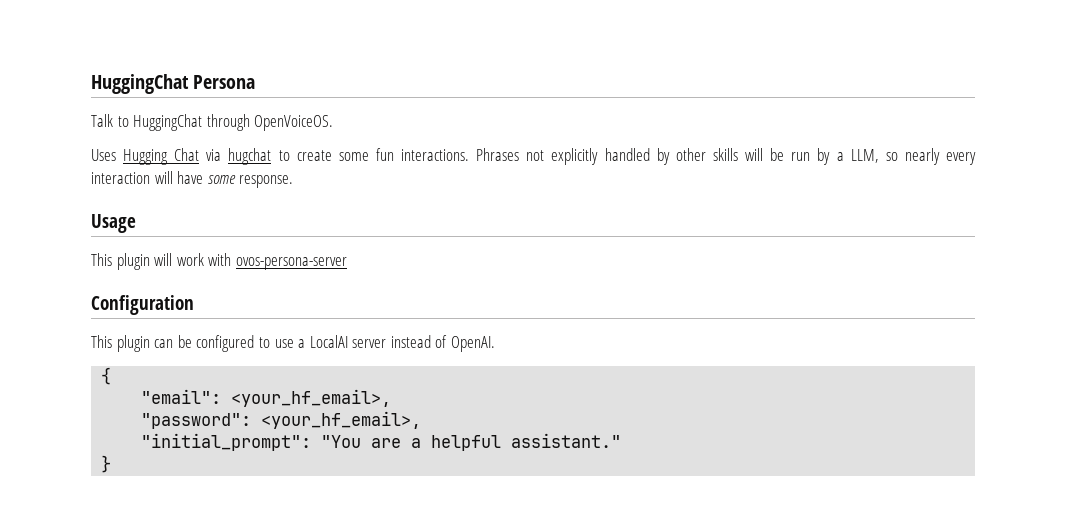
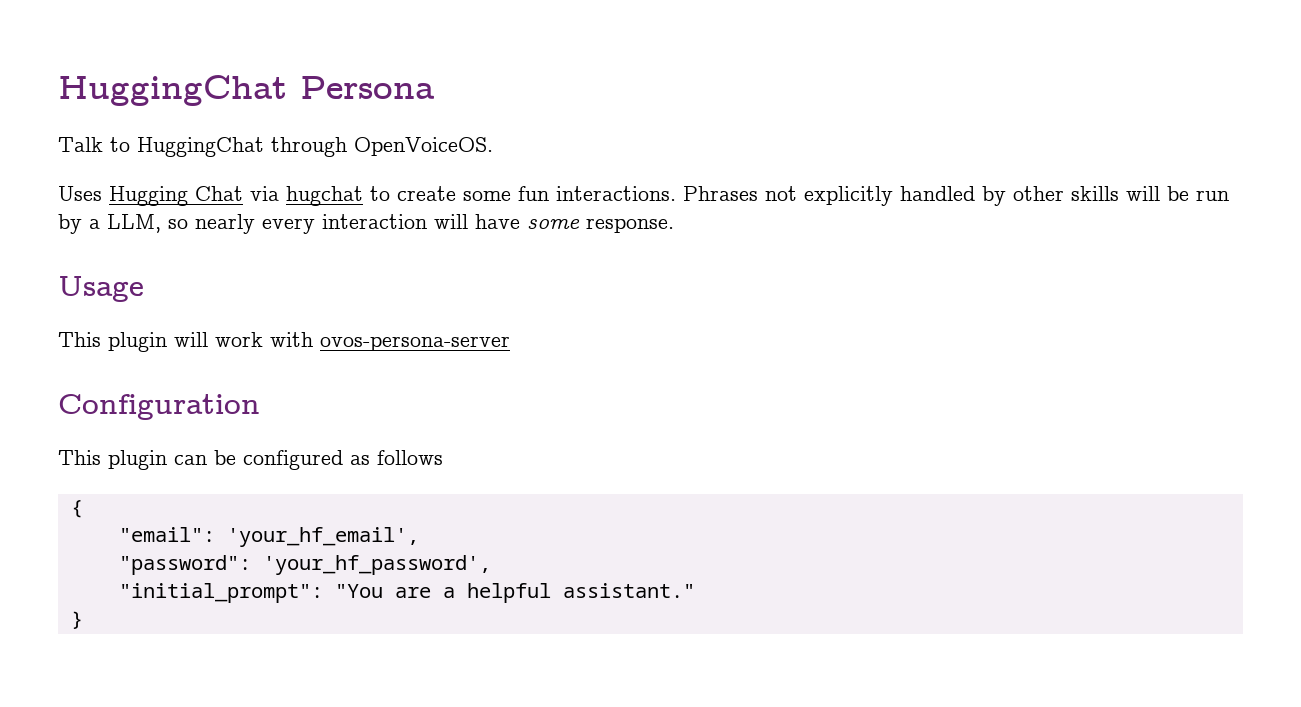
[258,335,496,352] to use a LocalAI server instead of OpenAI. -> [350,450,443,465] as follows
[231,389,392,407] <your_hf_email>, -> [226,527,419,547] 'your_hf_email',
[261,411,422,429] <your_hf_email>, -> [262,555,491,575] 'your_hf_password',

